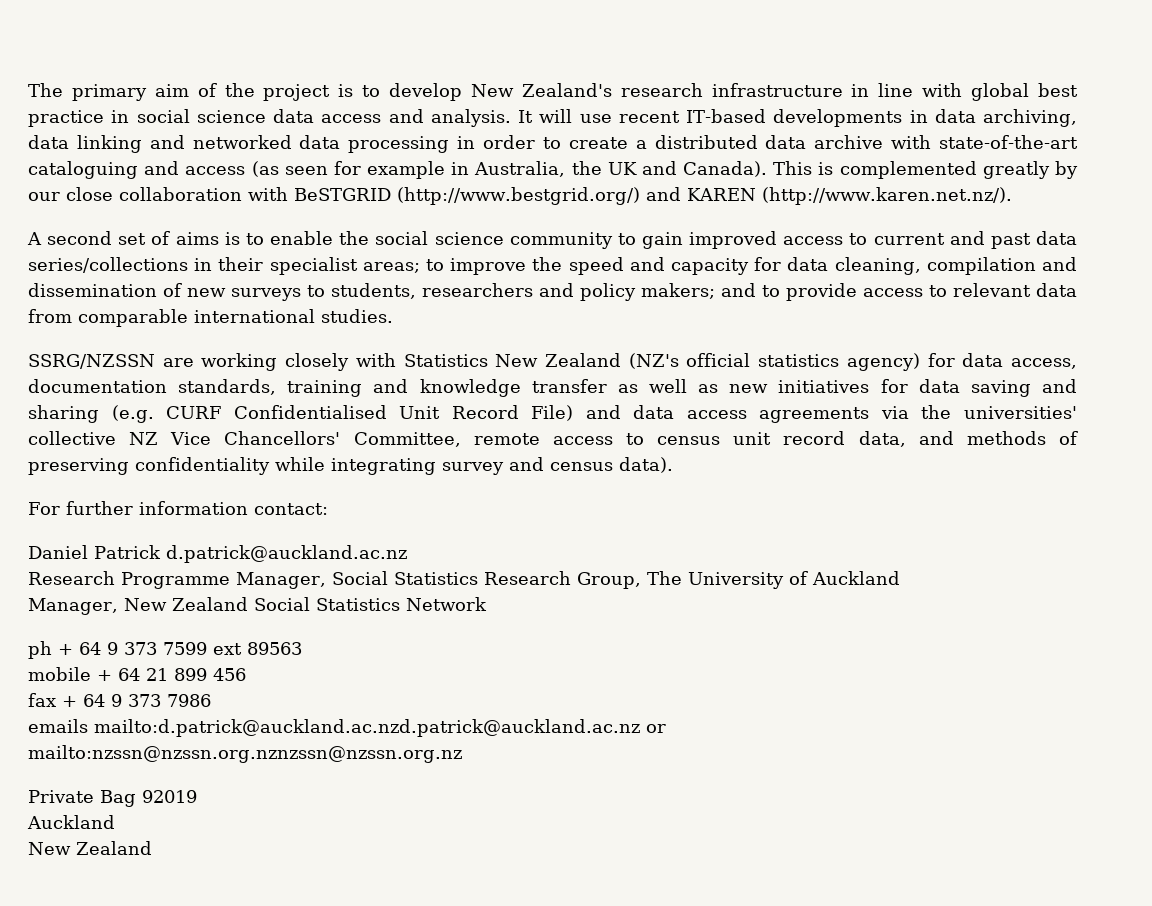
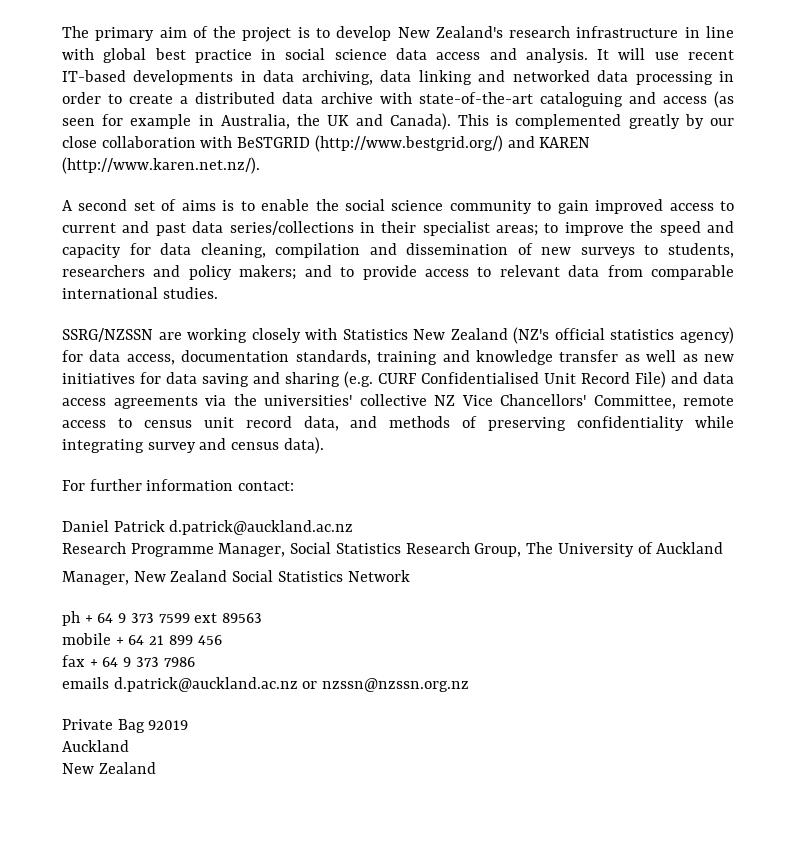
[94,719,666,737] [28,745,462,763] mailto:d.patrick@auckland.ac.nzd.patrick@auckland.ac.nz or mailto:nzssn@nzssn.org.nznzssn@nzssn.org.nz -> [113,677,470,692] d.patrick@auckland.ac.nz or nzssn@nzssn.org.nz

